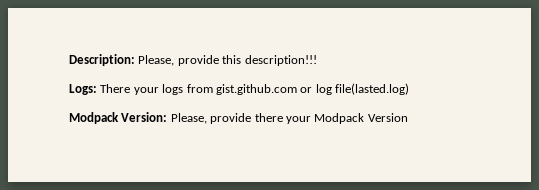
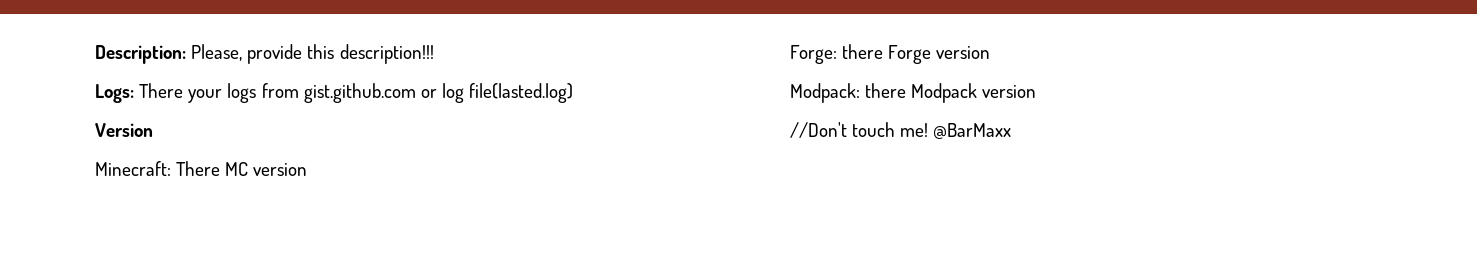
[69,112,408,124] Modpack Version: Please, provide there your Modpack Version -> [95,123,153,137] [95,161,308,176] [790,44,991,64] [790,83,1037,103] [790,122,1012,139] Version // Minecraft: There MC version // Forge: there Forge version // Modpack: there Modpack version // //Don't touch me! @BarMaxx

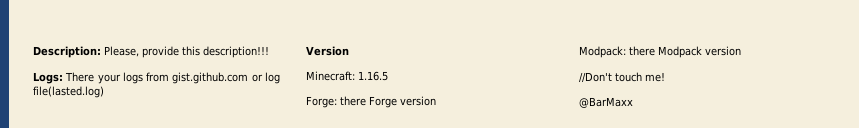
[176,161,308,176] There MC version -> [358,71,388,81] 1.16.5
(929, 130) none -> (665, 77) //

